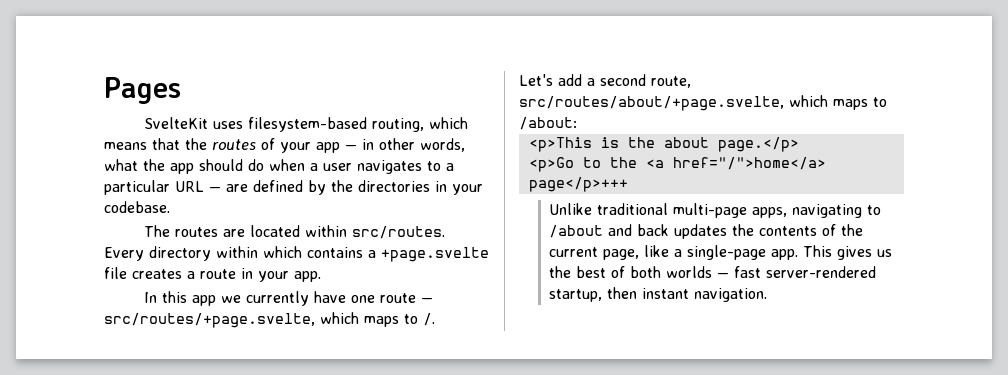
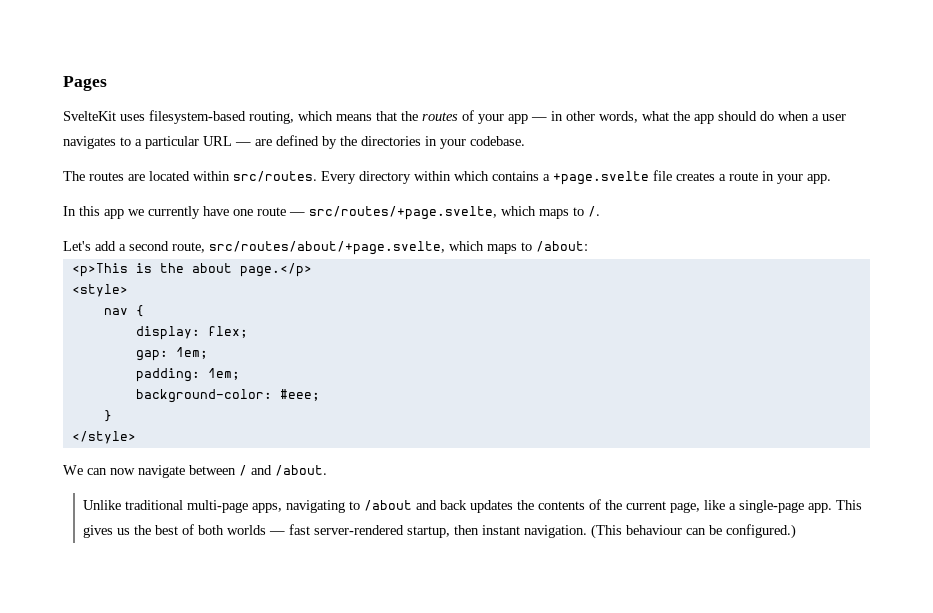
[528,157,826,172] [528,177,628,192] <p>Go to the <a href="/">home</a> page</p>+++ -> [71,284,128,297] [103,305,144,317] [135,326,248,340] [135,347,208,361] [135,368,240,382] [135,389,320,403] [103,410,112,422] [71,431,136,444] [63,465,327,478] <style> // nav { // display: flex; // gap: 1em; // padding: 1em; // background-color: #eee; // } // </style> // We can now navigate between / and /about.
(768, 295) none -> [591,524,797,539] (This behaviour can be configured.)

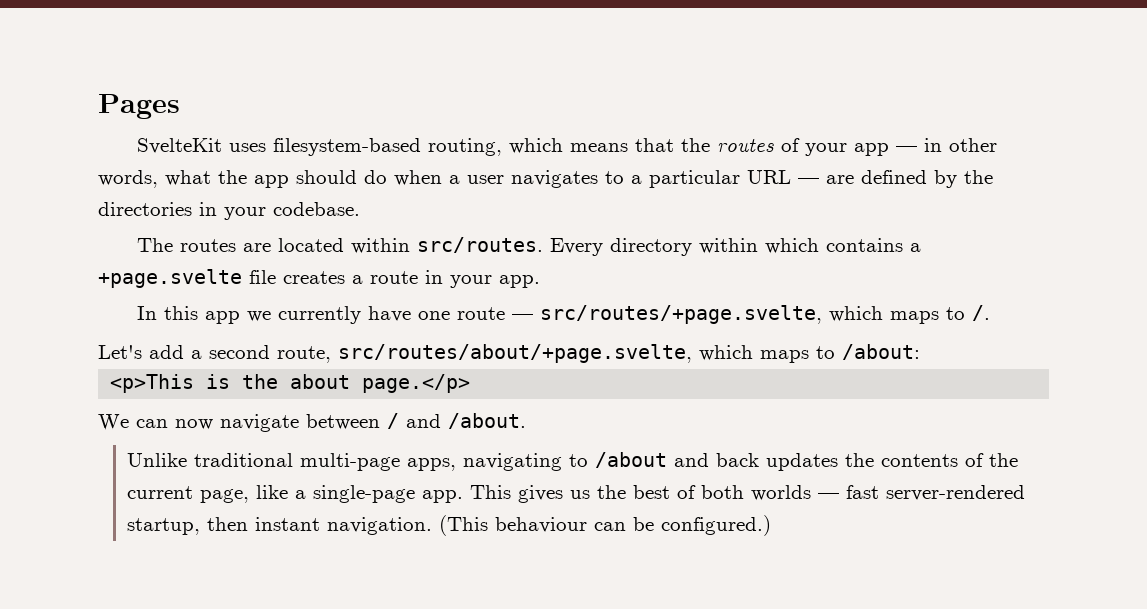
[71,284,128,297] [103,305,144,317] [135,326,248,340] [135,347,208,361] [135,368,240,382] [135,389,320,403] [103,410,112,422] [71,431,136,444] // <style> // nav { // display: flex; // gap: 1em; // padding: 1em; // background-color: #eee; // } // </style> -> (471, 383) none

